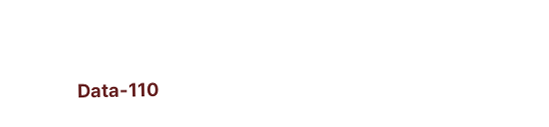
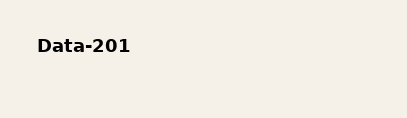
[77,82,160,99] Data-110 -> [37,39,131,52] Data-201

